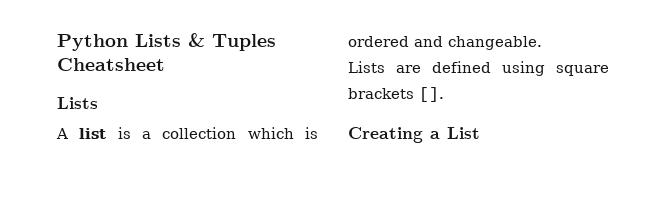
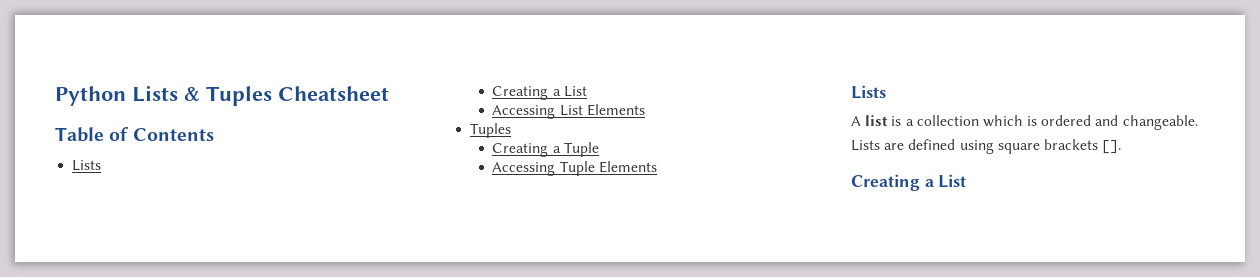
(165, 64) none -> [55,127,214,142] [72,160,102,171] [492,86,587,100] [492,104,645,119] [470,123,512,138] [492,142,599,157] [492,161,657,176] // Table of Contents // Lists // Creating a List // Accessing List Elements // Tuples // Creating a Tuple // Accessing Tuple Elements

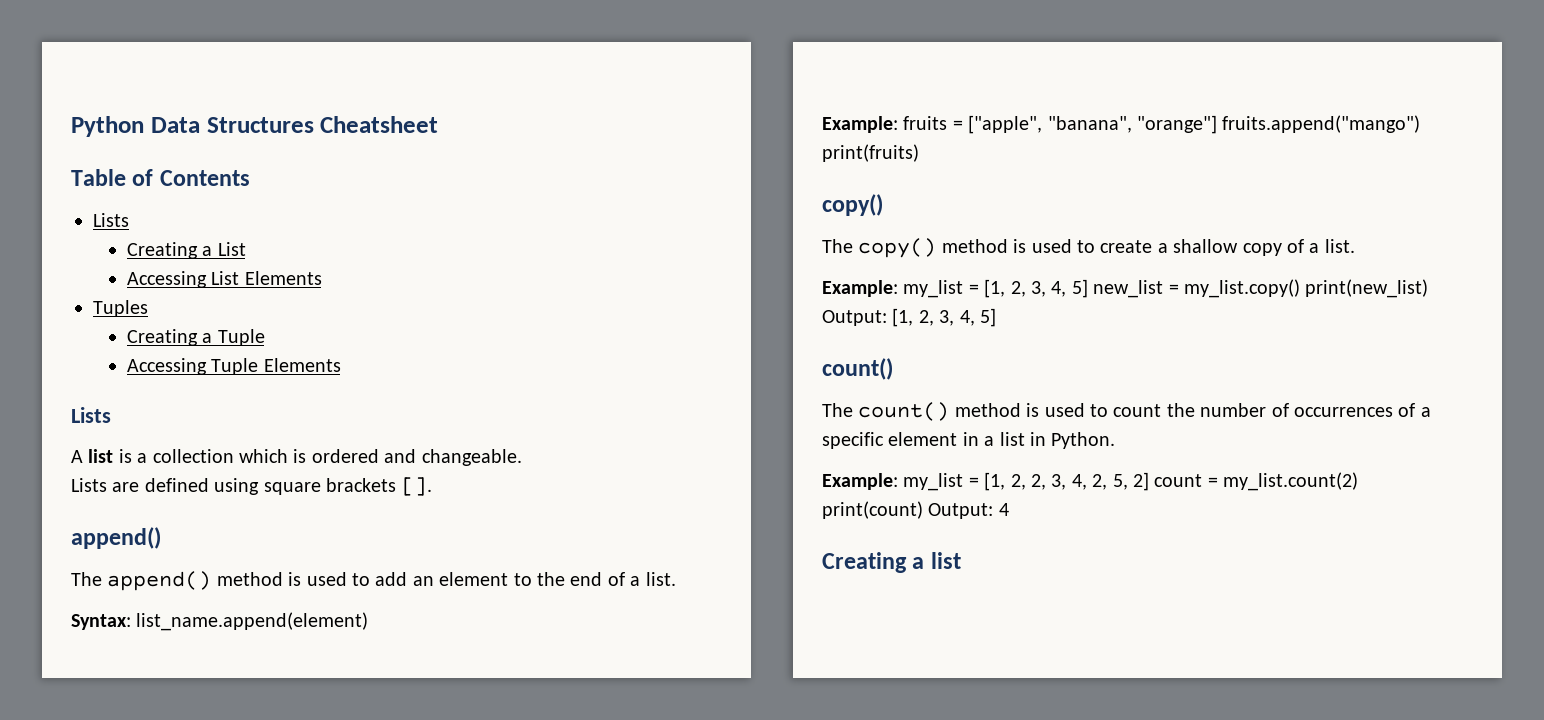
[132,85,272,106] Lists & Tuples -> [150,117,314,133] Data Structures
[851,174,967,191] // Creating a List -> [71,527,161,549] [71,571,676,591] [71,612,369,631] [822,115,1421,134] [822,144,919,162] [822,194,883,216] [822,238,1355,258] [822,279,1429,298] [822,308,996,327] [822,358,893,380] [822,402,1431,421] [822,432,1116,449] [822,472,1359,491] [822,501,1009,519] [822,552,961,573] // append() // The append() method is used to add an element to the end of a list. // Syntax: list_name.append(element) // Example: fruits = ["apple", "banana", "orange"] fruits.append("mango") print(fruits) // copy() // The copy() method is used to create a shallow copy of a list. // Example: my_list = [1, 2, 3, 4, 5] new_list = my_list.copy() print(new_list) Output: [1, 2, 3, 4, 5] // count() // The count() method is used to count the number of occurrences of a specific element in a list in Python. // Example: my_list = [1, 2, 2, 3, 4, 2, 5, 2] count = my_list.count(2) print(count) Output: 4 // Creating a list

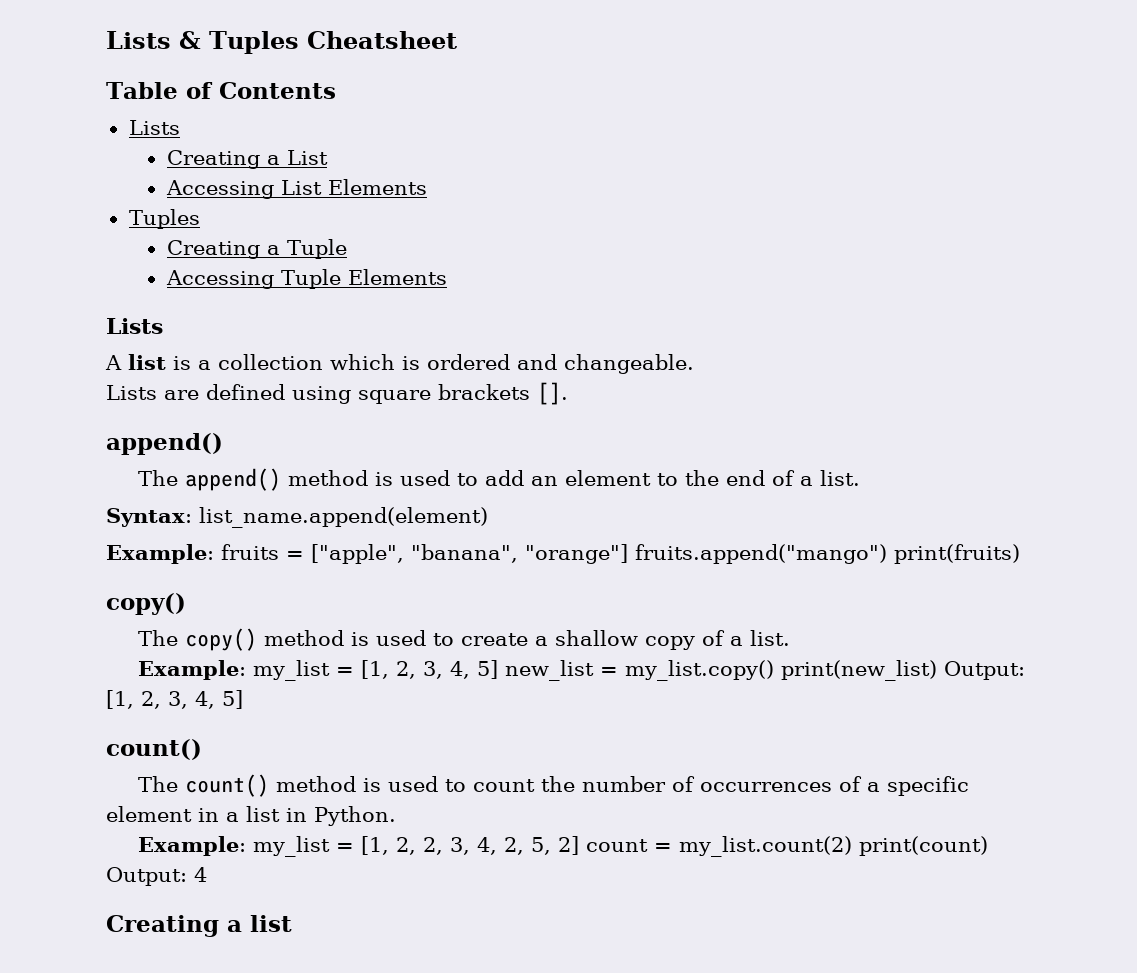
[71,116,314,137] Python Data Structures -> [106,31,299,54] Lists & Tuples

